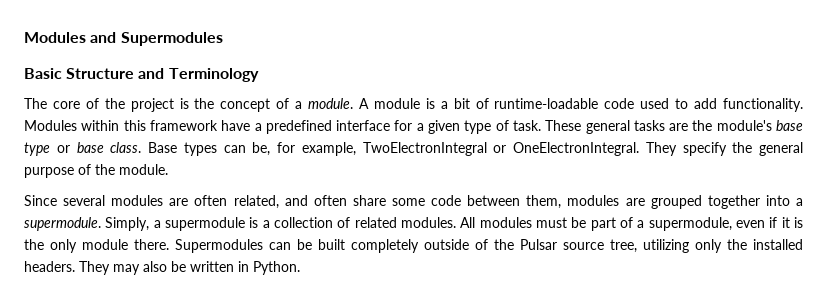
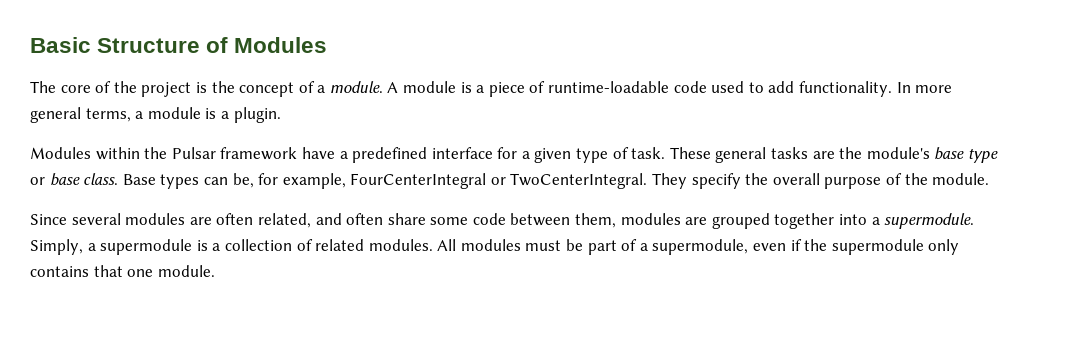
[24,32,223,46] [24,68,259,82] Modules and Supermodules // Basic Structure and Terminology -> [30,37,328,53] Basic Structure of Modules
[453,98,470,109] bit -> [488,82,525,97] piece
[24,120,146,131] Modules within this -> [896,82,953,93] [30,107,281,123] [30,147,216,160] In more general terms, a module is a plugin. // Modules within the Pulsar
[362,142,639,156] TwoElectronIntegral or OneElectronIntegral. -> [350,173,648,189] FourCenterIntegral or TwoCenterIntegral.
[759,142,803,156] general -> [772,173,820,185] overall
[781,217,804,228] [24,239,803,253] [24,261,300,275] it is the only module there. Supermodules can be built completely outside of the Pulsar source tree, utilizing only the installed headers. They may also be written in Python. -> [804,239,960,255] [30,265,215,277] the supermodule only contains that one module.

